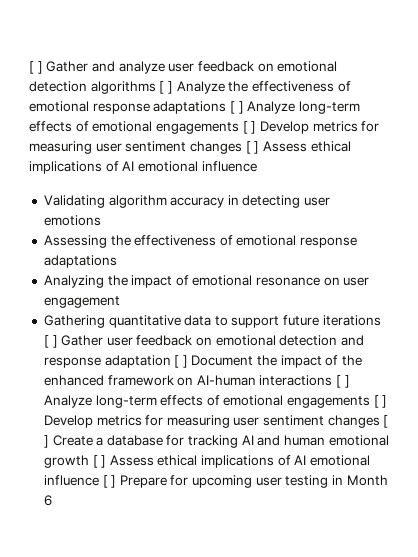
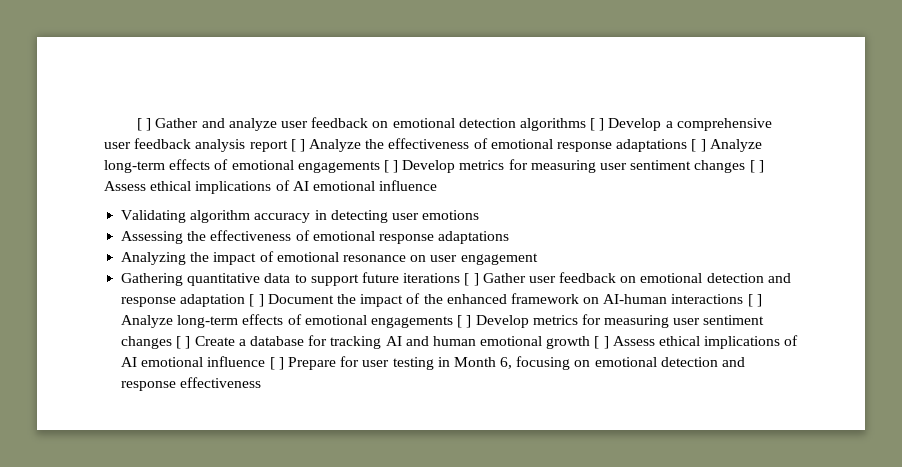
(173, 87) none -> [608,118,772,131] [104,138,305,152] Develop a comprehensive user feedback analysis report [ ]
[192,475,253,488] upcoming -> (360, 361) none
[43,495,52,506] 6 -> [500,356,746,370] [121,377,262,391] 6, focusing on emotional detection and response effectiveness

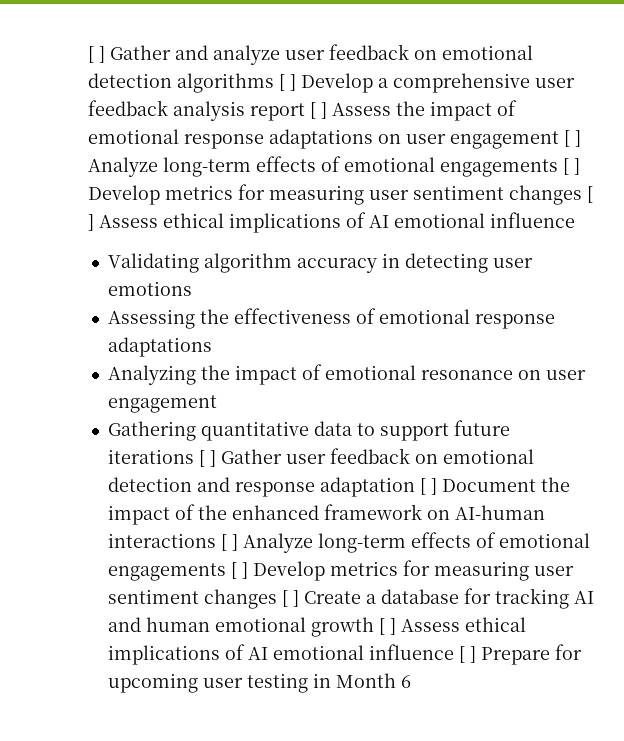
[309,138,688,152] Analyze the effectiveness of emotional response adaptations -> [332,100,517,121] [88,129,559,149] Assess the impact of emotional response adaptations on user engagement
(360, 361) none -> [107,673,198,693] upcoming
[500,356,746,370] [121,377,262,391] 6, focusing on emotional detection and response effectiveness -> [400,675,411,688] 6

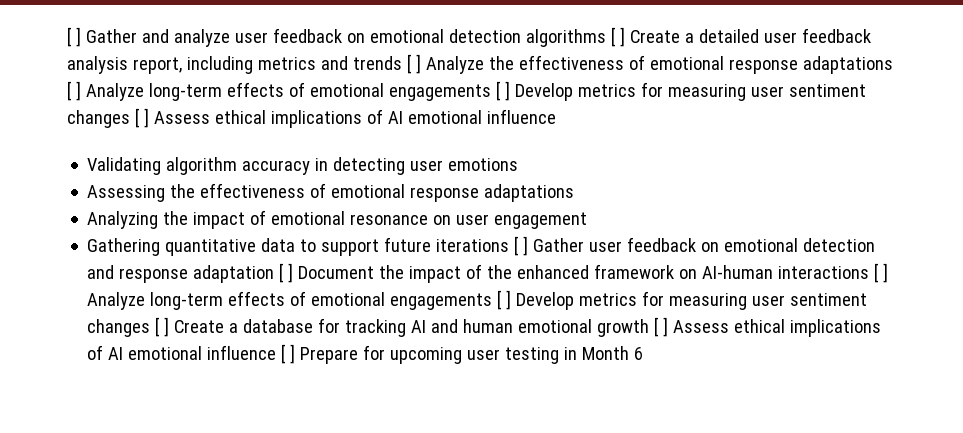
[301,73,575,93] [88,100,517,121] [88,129,559,149] Develop a comprehensive user feedback analysis report [ ] Assess the impact of emotional response adaptations on user engagement -> [629,28,871,43] [67,54,893,74] Create a detailed user feedback analysis report, including metrics and trends [ ] Analyze the effectiveness of emotional response adaptations

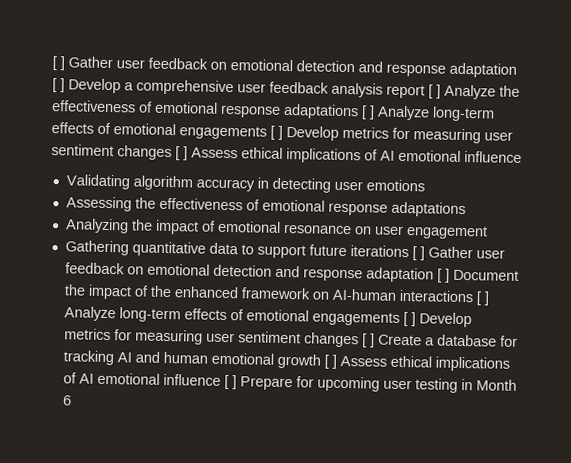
[67,27,871,47] [67,56,402,74] [ ] Gather and analyze user feedback on emotional detection algorithms [ ] Create a detailed user feedback analysis report, including metrics and trends -> [52,56,517,78] [52,78,425,99] [ ] Gather user feedback on emotional detection and response adaptation [ ] Develop a comprehensive user feedback analysis report

